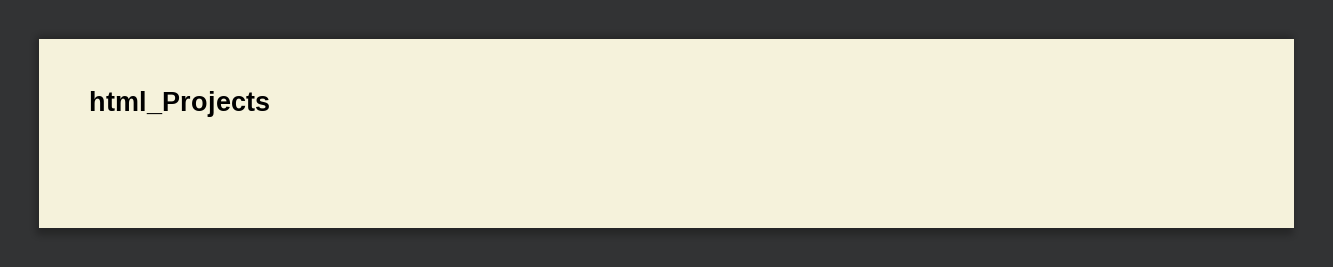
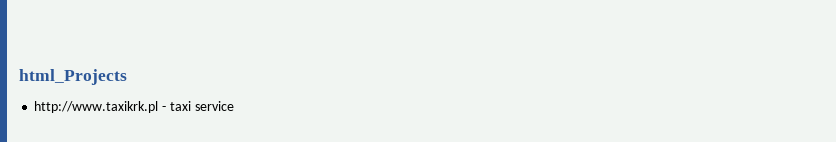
(270, 104) none -> [34,101,234,113] // http://www.taxikrk.pl - taxi service

